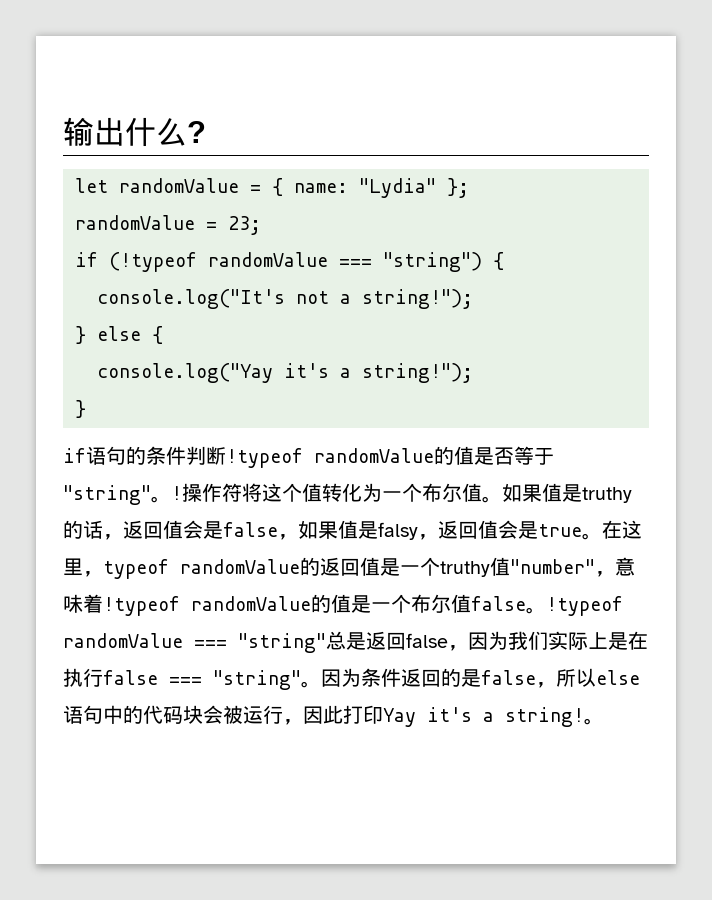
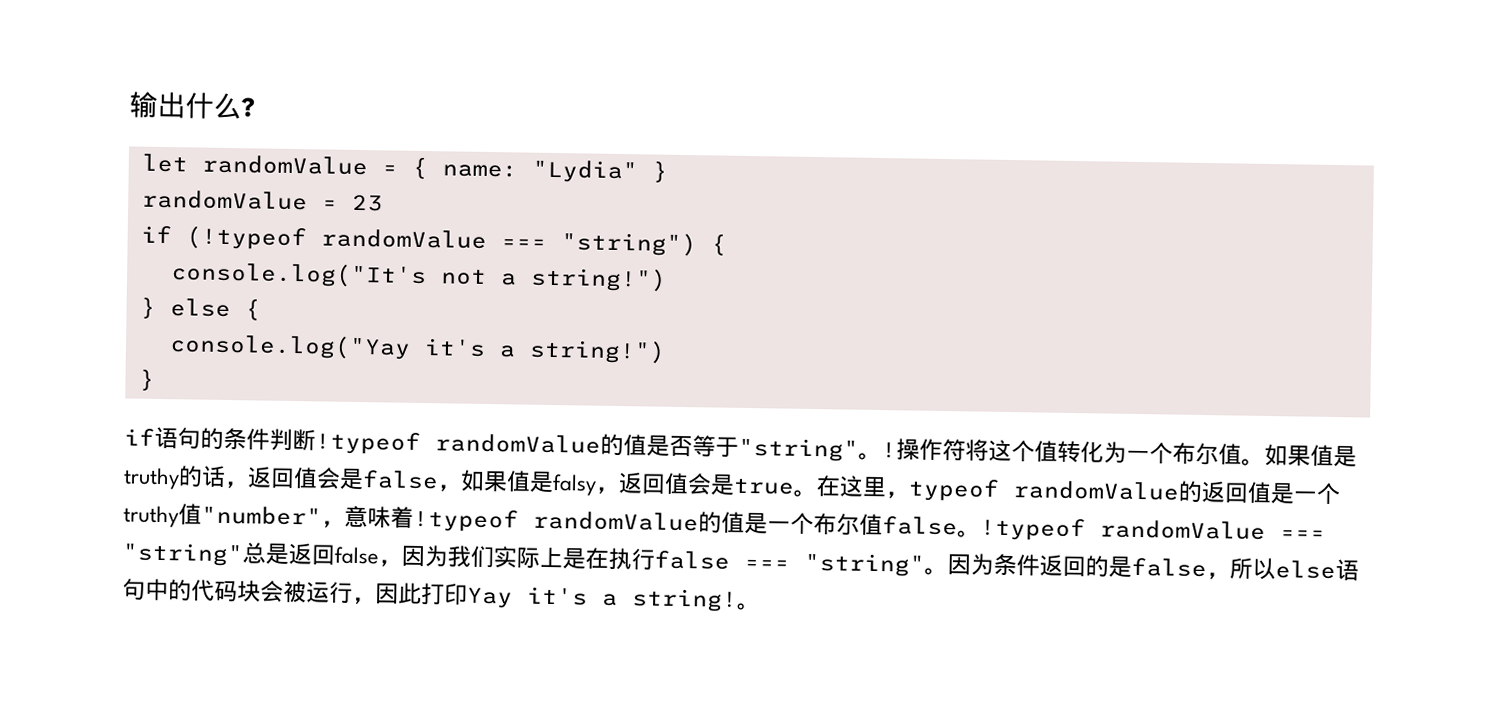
[447,178,469,198] [75,215,261,235] }; // randomValue = 23; -> [651,160,668,183] [141,189,383,212] } // randomValue = 23
[362,289,473,309] string!"); -> [529,266,667,292] string!")
[362,363,473,383] string!"); -> [528,338,666,364] string!")

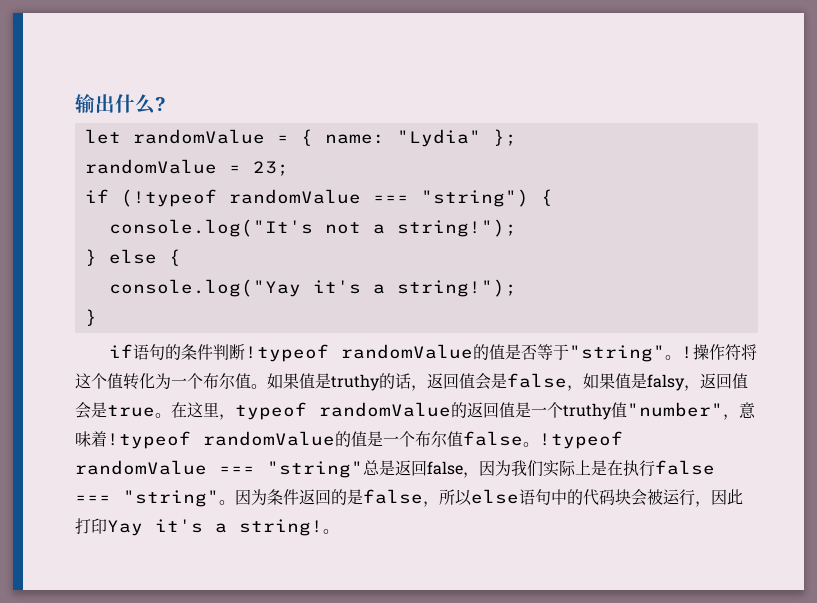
[651,160,668,183] [141,189,383,212] } // randomValue = 23 -> [492,129,517,146] [84,159,289,176] }; // randomValue = 23;
[529,266,667,292] string!") -> [396,219,517,237] string!");
[528,338,666,364] string!") -> [396,279,517,297] string!");

